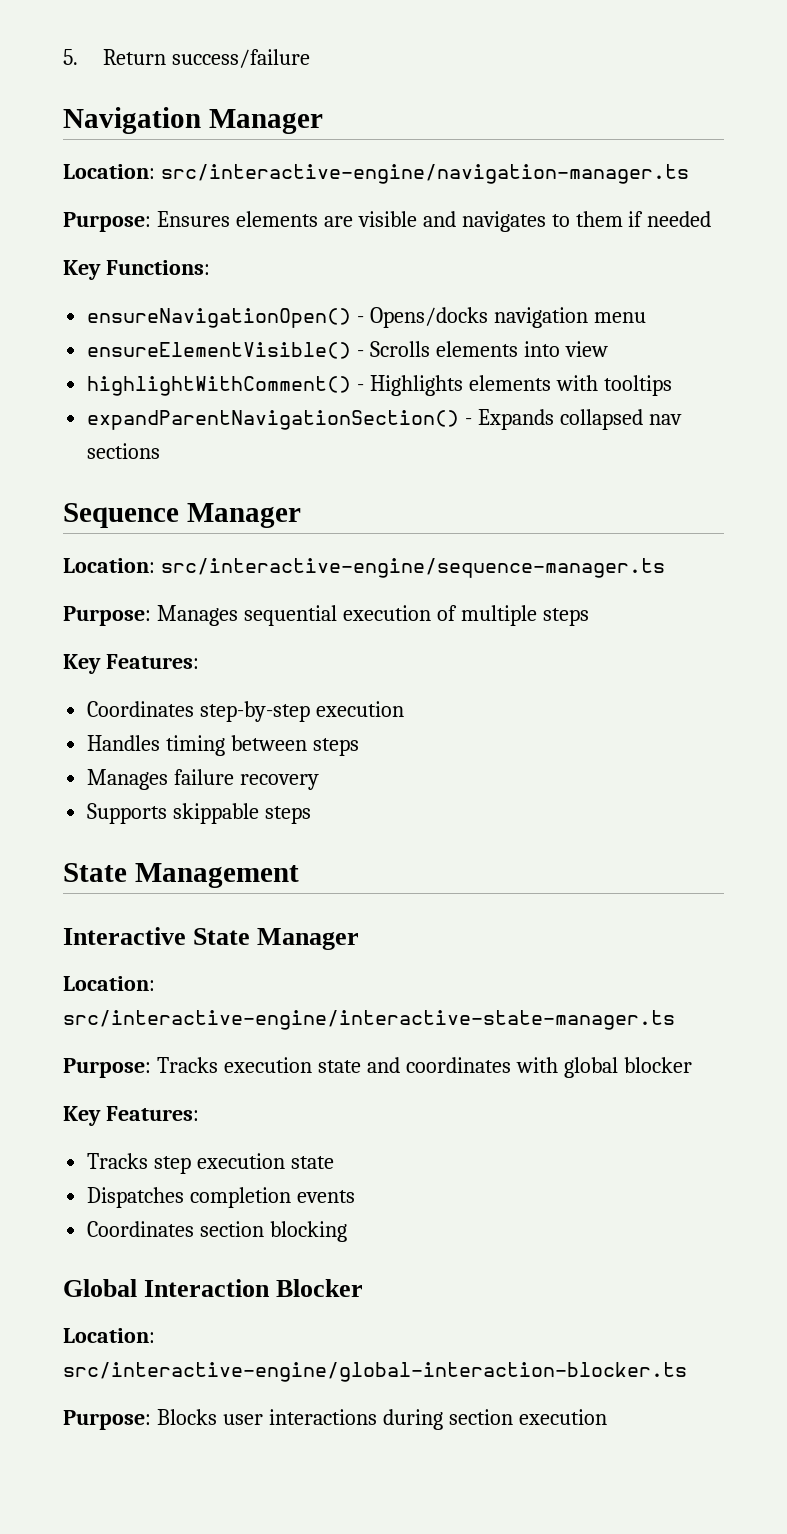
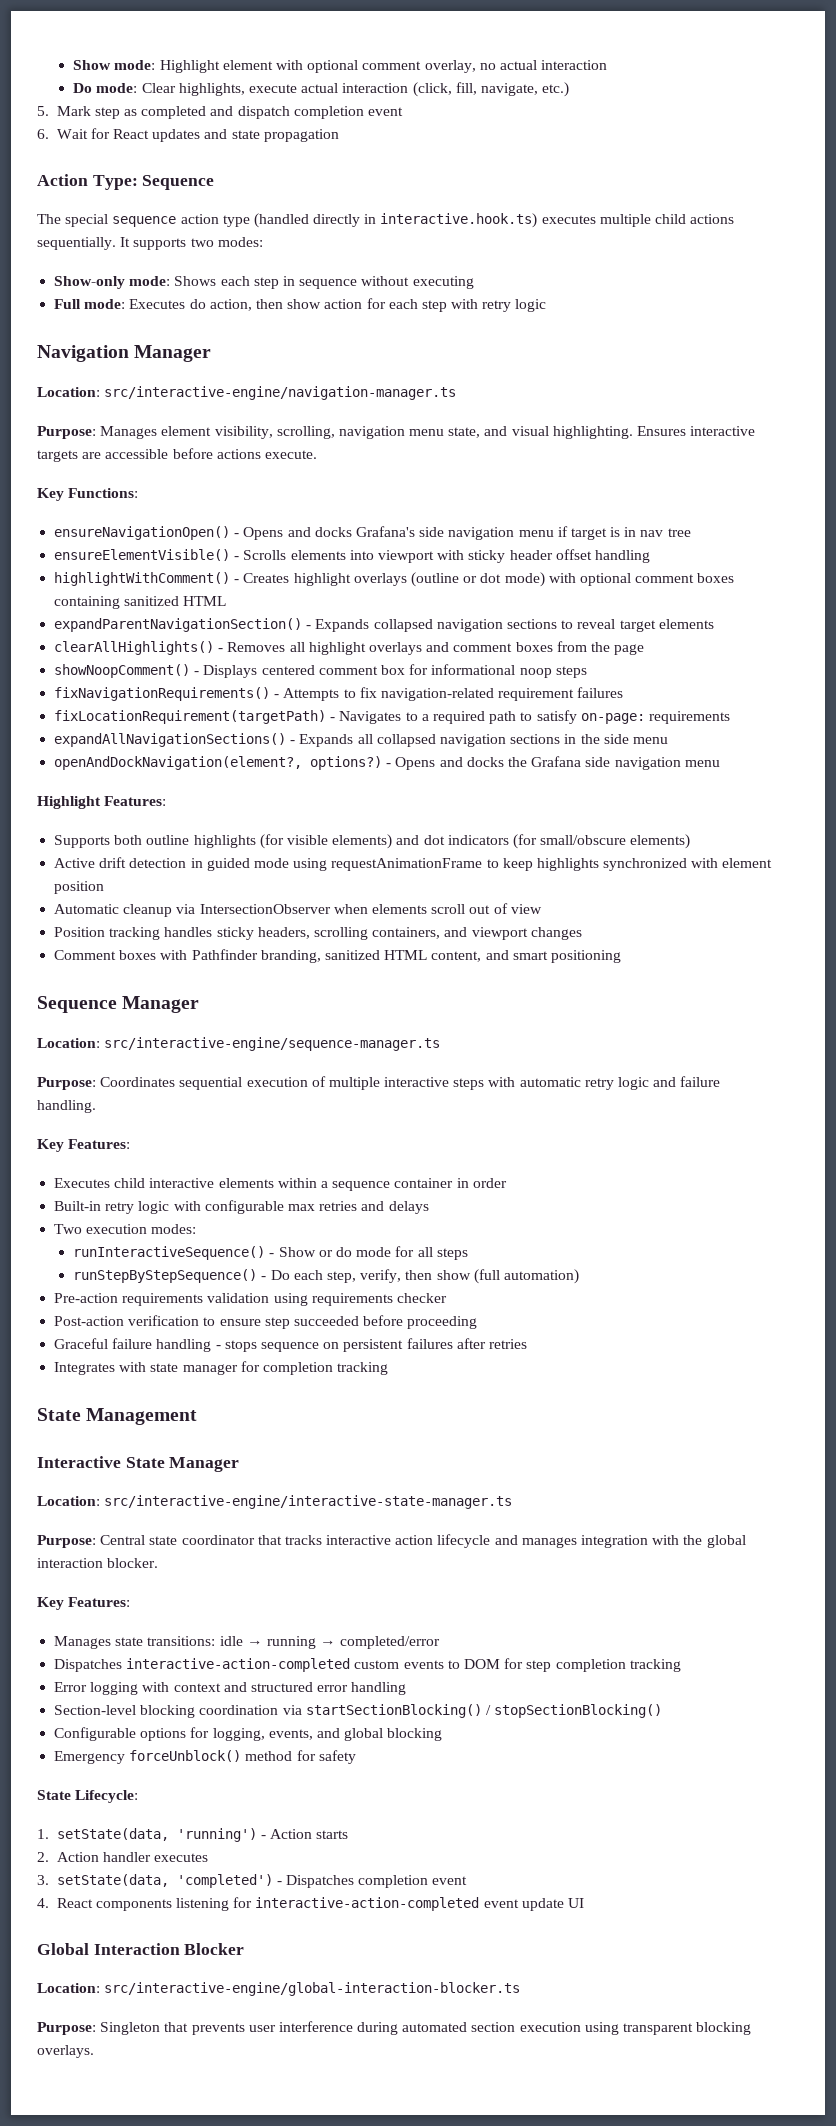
[63,49,310,68] 5. Return success/failure -> [73,60,608,73] [73,82,570,97] [37,106,404,119] [37,128,339,142] [37,174,215,190] [37,213,735,228] [37,237,263,250] [54,276,474,289] [54,298,547,312] Show mode: Highlight element with optional comment overlay, no actual interaction // Do mode: Clear highlights, execute actual interaction (click, fill, navigate, etc.) // 5. Mark step as completed and dispatch completion event // 6. Wait for React updates and state propagation // Action Type: Sequence // The special sequence action type (handled directly in interactive.hook.ts) executes multiple child actions sequentially. It supports two modes: // Show-only mode: Shows each step in sequence without executing // Full mode: Executes do action, then show action for each step with retry logic
[156,211,712,232] [63,260,210,280] [87,307,646,328] Ensures elements are visible and navigates to them if needed // Key Functions: // ensureNavigationOpen() - Opens/docks navigation menu -> [100,426,756,439] [37,448,317,462] [37,488,139,501] [54,526,691,540] Manages element visibility, scrolling, navigation menu state, and visual highlighting. Ensures interactive targets are accessible before actions execute. // Key Functions: // ensureNavigationOpen() - Opens and docks Grafana's side navigation menu if target is in nav tree
[564,341,608,357] [87,375,672,396] view // highlightWithComment() - Highlights elements with tooltips -> [377,549,650,563] [54,572,735,587] [54,596,227,609] viewport with sticky header offset handling // highlightWithComment() - Creates highlight overlays (outline or dot mode) with optional comment boxes containing sanitized HTML
[648,414,682,425] [87,443,161,459] nav sections -> [436,619,714,632] [54,641,645,655] [54,664,587,678] [54,687,624,701] [54,710,730,724] [54,733,668,747] [54,756,720,770] [37,796,167,809] [54,834,691,849] [54,857,773,871] [54,881,105,894] [54,903,542,917] [54,927,582,940] [54,949,621,963] navigation sections to reveal target elements // clearAllHighlights() - Removes all highlight overlays and comment boxes from the page // showNoopComment() - Displays centered comment box for informational noop steps // fixNavigationRequirements() - Attempts to fix navigation-related requirement failures // fixLocationRequirement(targetPath) - Navigates to a required path to satisfy on-page: requirements // expandAllNavigationSections() - Expands all collapsed navigation sections in the side menu // openAndDockNavigation(element?, options?) - Opens and docks the Grafana side navigation menu // Highlight Features: // Supports both outline highlights (for visible elements) and dot indicators (for small/obscure elements) // Active drift detection in guided mode using requestAnimationFrame to keep highlights synchronized with element position // Automatic cleanup via IntersectionObserver when elements scroll out of view // Position tracking handles sticky headers, scrolling containers, and viewport changes // Comment boxes with Pathfinder branding, sanitized HTML content, and smart positioning
[156,605,238,626] Manages -> [100,1077,176,1087] Coordinates
[542,608,589,626] [63,654,199,674] [87,701,405,722] [87,735,360,756] [87,769,320,790] [87,803,312,824] steps // Key Features: // Coordinates step-by-step execution // Handles timing between steps // Manages failure recovery // Supports skippable steps -> [384,1076,721,1090] [37,1100,96,1113] [37,1139,131,1152] [54,1178,507,1191] [54,1200,429,1214] [54,1224,197,1234] [73,1246,468,1260] [73,1269,579,1284] [54,1293,447,1306] [54,1315,478,1329] [54,1338,527,1352] [54,1361,389,1375] interactive steps with automatic retry logic and failure handling. // Key Features: // Executes child interactive elements within a sequence container in order // Built-in retry logic with configurable max retries and delays // Two execution modes: // runInteractiveSequence() - Show or do mode for all steps // runStepByStepSequence() - Do each step, verify, then show (full automation) // Pre-action requirements validation using requirements checker // Post-action verification to ensure step succeeded before proceeding // Graceful failure handling - stops sequence on persistent failures after retries // Integrates with state manager for completion tracking
[156,1057,692,1078] [63,1106,199,1126] [87,1153,335,1174] [87,1187,356,1208] [87,1221,348,1242] Tracks execution state and coordinates with global blocker // Key Features: // Tracks step execution state // Dispatches completion events // Coordinates section blocking -> [100,1534,746,1548] [37,1558,159,1568] [37,1597,131,1610] [54,1636,441,1649] [54,1658,681,1672] [54,1682,407,1695] [54,1704,663,1718] [54,1727,443,1741] [54,1750,356,1764] [37,1790,139,1803] [37,1828,349,1842] [37,1852,209,1862] [37,1874,468,1888] [37,1897,585,1911] Central state coordinator that tracks interactive action lifecycle and manages integration with the global interaction blocker. // Key Features: // Manages state transitions: idle → running → completed/error // Dispatches interactive-action-completed custom events to DOM for step completion tracking // Error logging with context and structured error handling // Section-level blocking coordination via startSectionBlocking() / stopSectionBlocking() // Configurable options for logging, events, and global blocking // Emergency forceUnblock() method for safety // State Lifecycle: // 1. setState(data, 'running') - Action starts // 2. Action handler executes // 3. setState(data, 'completed') - Dispatches completion event // 4. React components listening for interactive-action-completed event update UI
[156,1409,607,1430] Blocks user interactions during section execution -> [100,2021,752,2035] [37,2045,94,2058] Singleton that prevents user interference during automated section execution using transparent blocking overlays.

